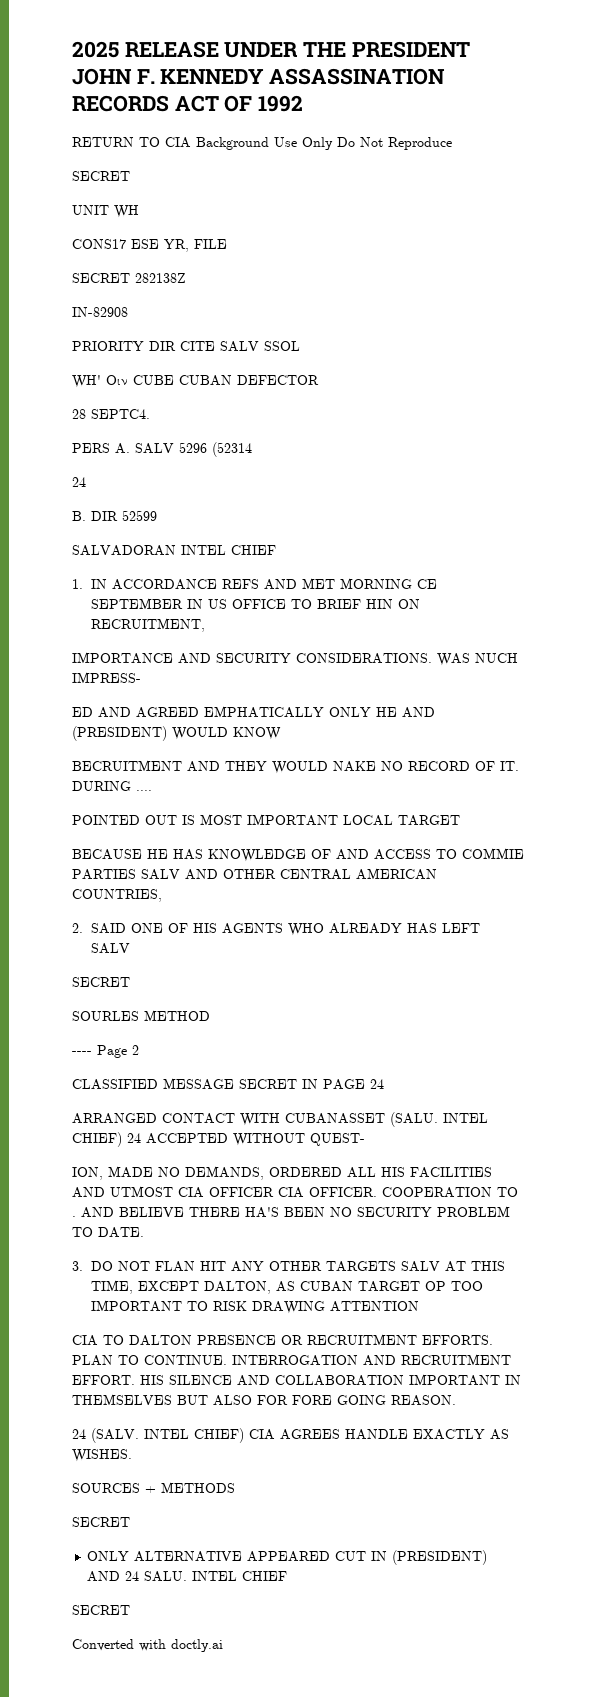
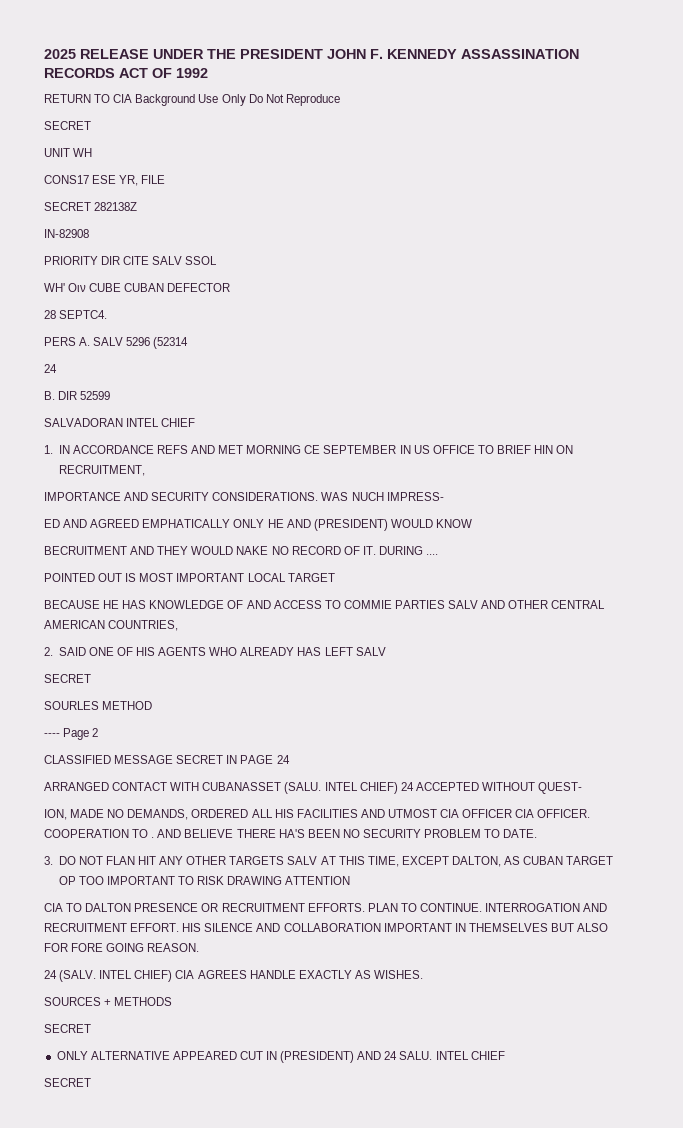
[72,1639,223,1652] // Converted with doctly.ai -> (91, 1082) none

